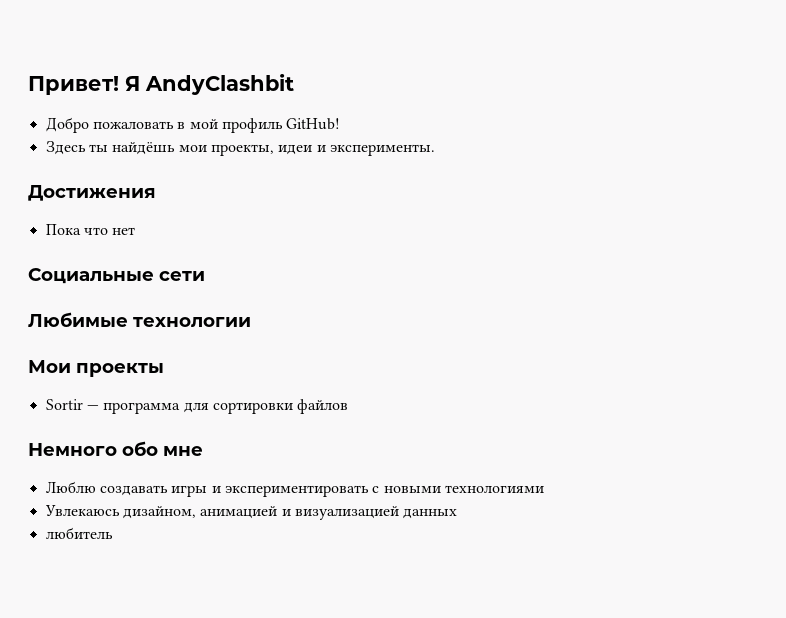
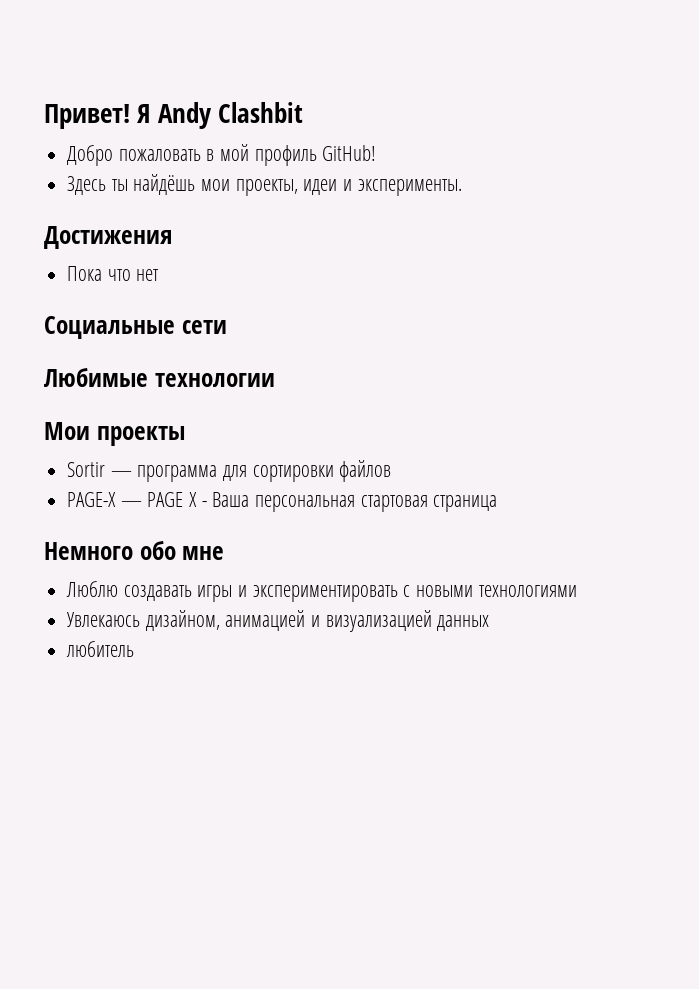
[145,74,294,95] AndyClashbit -> [158,102,304,129] Andy Clashbit
(349, 406) none -> [67,492,498,512] // PAGE-X — PAGE X - Ваша персональная стартовая страница

